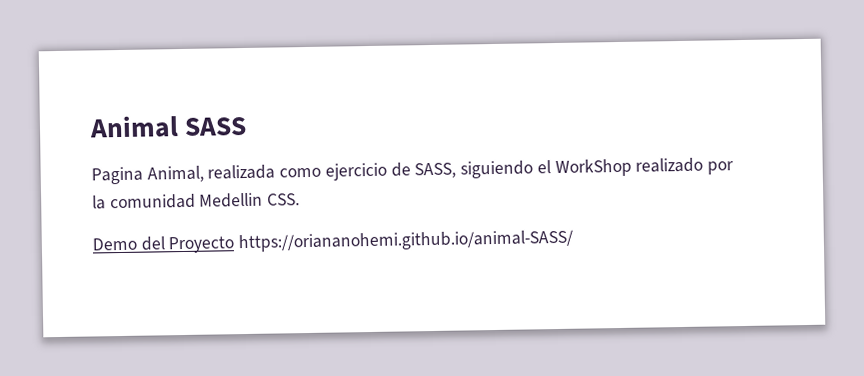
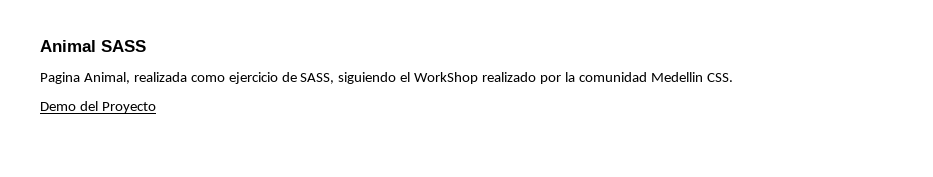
[238,229,574,253] https://oriananohemi.github.io/animal-SASS/ -> (156, 107) none

